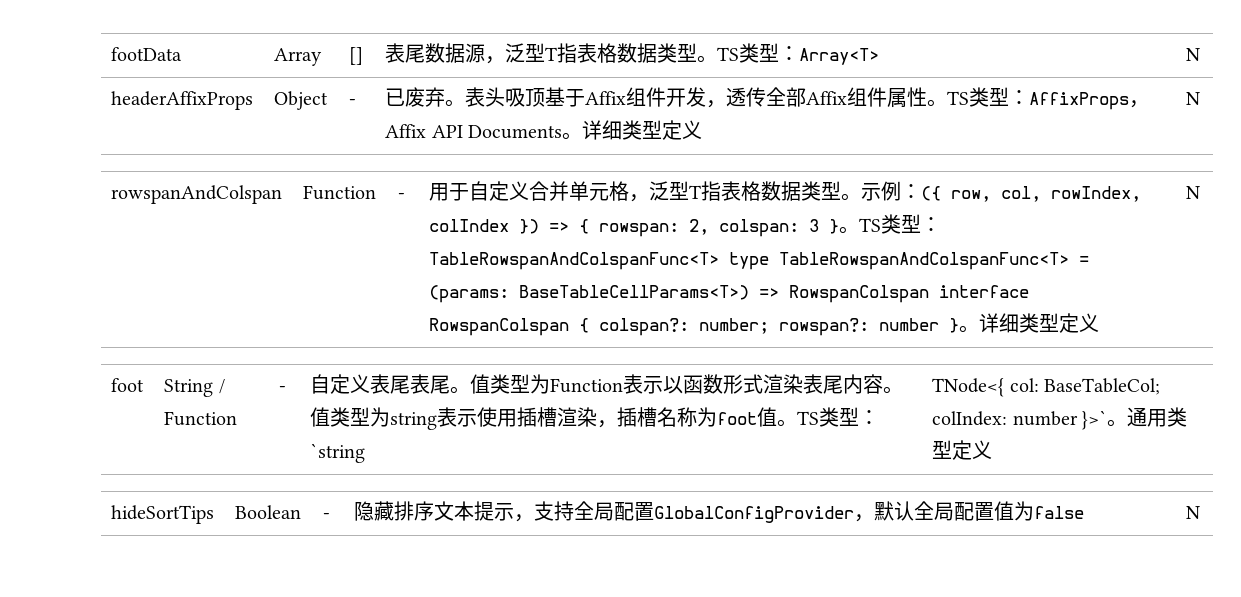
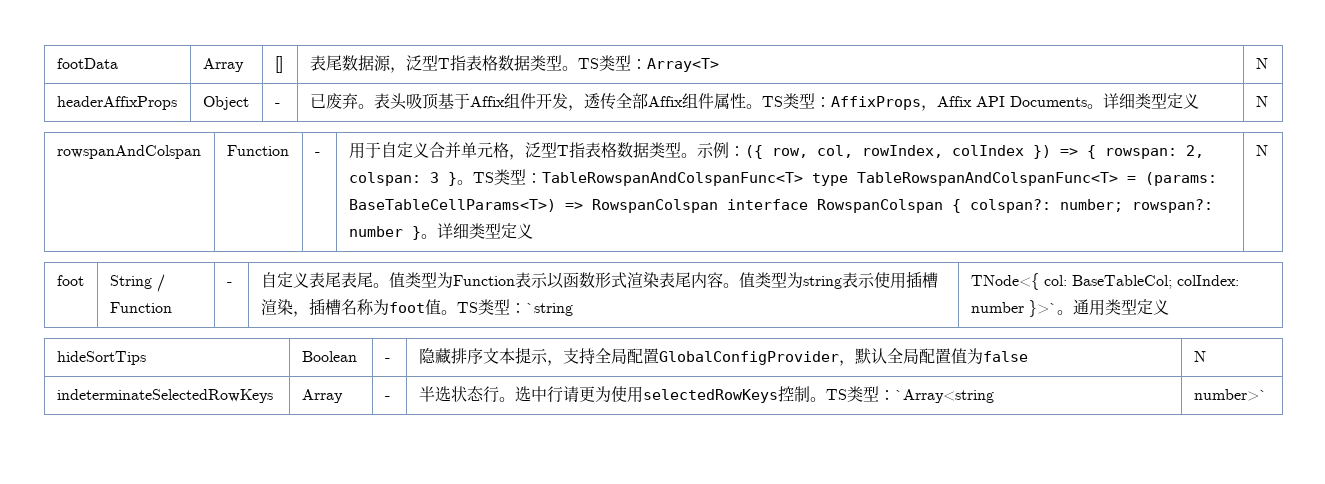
(1201, 512) none -> [56,389,273,403] [301,389,343,403] [384,396,390,400] [418,386,994,403] [1193,389,1267,401] // indeterminateSelectedRowKeys | Array | - | 半选状态行。选中行请更为使用selectedRowKeys控制。TS类型：`Array<string | number>`

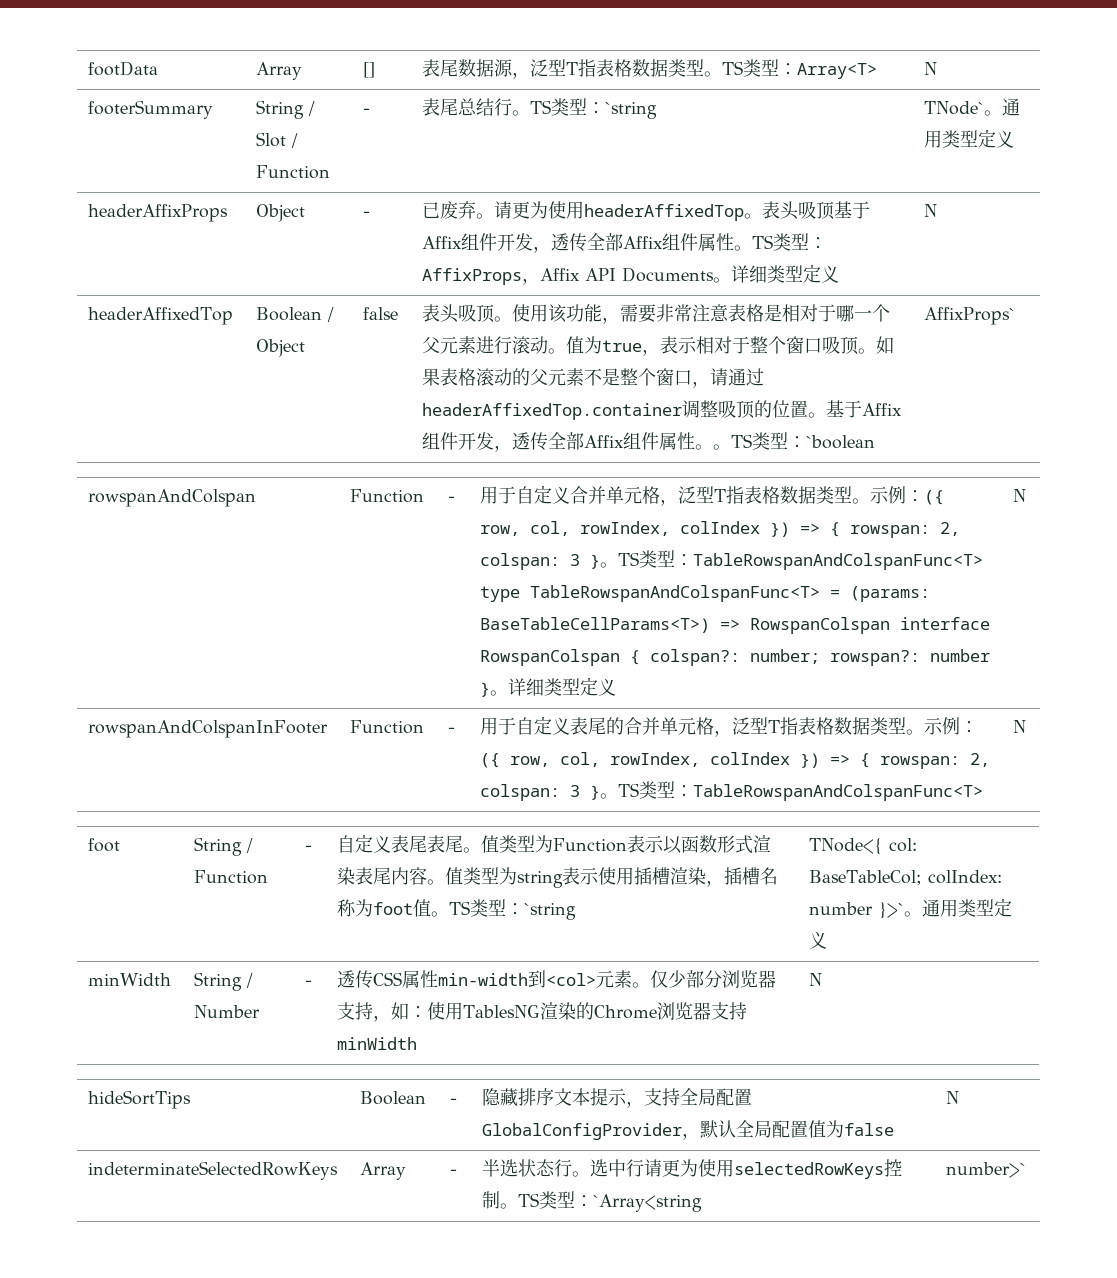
(1268, 63) none -> [88,100,214,119] [256,100,316,119] [256,132,299,148] [256,165,331,179] [363,108,371,114] [422,98,658,119] [924,98,1021,116] [924,129,1015,148] // footerSummary | String / Slot / Function | - | 表尾总结行。TS类型：`string | TNode`。通用类型定义
(374, 106) none -> [494,201,763,221] 请更为使用headerAffixedTop。
(1268, 101) none -> [88,307,234,325] [256,307,335,322] [256,339,306,357] [363,307,399,320] [422,304,891,324] [422,336,895,356] [422,368,765,388] [422,400,903,420] [422,432,876,452] [924,307,1016,325] // headerAffixedTop | Boolean / Object | false | 表头吸顶。使用该功能，需要非常注意表格是相对于哪一个父元素进行滚动。值为true，表示相对于整个窗口吸顶。如果表格滚动的父元素不是整个窗口，请通过headerAffixedTop.container调整吸顶的位置。基于Affix组件开发，透传全部Affix组件属性。。TS类型：`boolean | AffixProps`
(1268, 150) none -> [88,720,329,738] [350,720,425,734] [448,727,456,733] [480,716,979,737] [480,752,991,769] [480,781,984,801] [1013,720,1027,733] // rowspanAndColspanInFooter | Function | - | 用于自定义表尾的合并单元格，泛型T指表格数据类型。示例：({ row, col, rowIndex, colIndex }) => { rowspan: 2, colspan: 3 }。TS类型：TableRowspanAndColspanFunc<T> | N
(1169, 307) none -> [88,973,172,986] [194,972,254,991] [194,1005,261,1018] [305,980,313,986] [337,970,777,989] [337,1002,748,1022] [337,1037,418,1050] [809,973,823,986] // minWidth | String / Number | - | 透传CSS属性min-width到<col>元素。仅少部分浏览器支持，如：使用TablesNG渲染的Chrome浏览器支持minWidth | N

